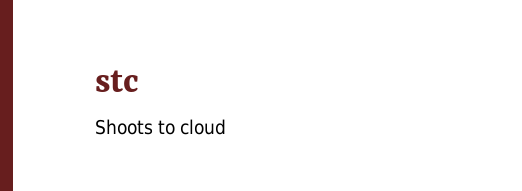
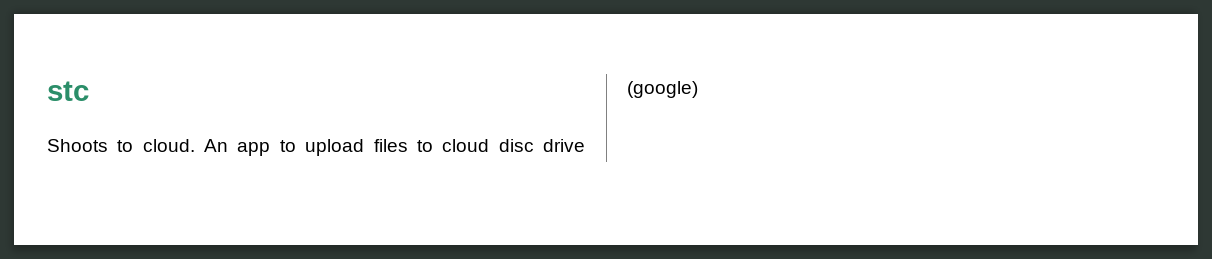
[180,119,227,135] cloud -> [142,139,585,156] [627,81,698,98] cloud. An app to upload files to cloud disc drive (google)

